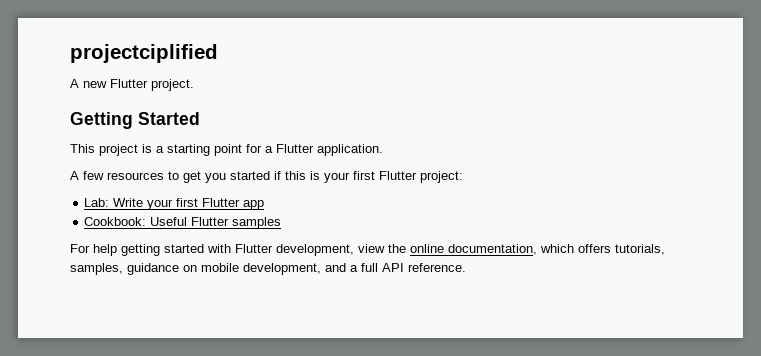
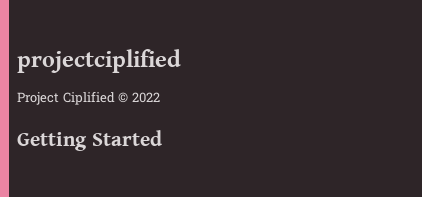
[70,79,194,91] [70,112,200,129] [70,144,383,156] [70,171,463,183] [84,198,265,210] [84,217,282,229] [70,244,665,256] [70,263,466,275] A new Flutter project. // Getting Started // This project is a starting point for a Flutter application. // A few resources to get you started if this is your first Flutter project: // Lab: Write your first Flutter app // Cookbook: Useful Flutter samples // For help getting started with Flutter development, view the online documentation, which offers tutorials, samples, guidance on mobile development, and a full API reference. -> [17,91,160,105] [17,130,162,151] Project Ciplified © 2022 // Getting Started

